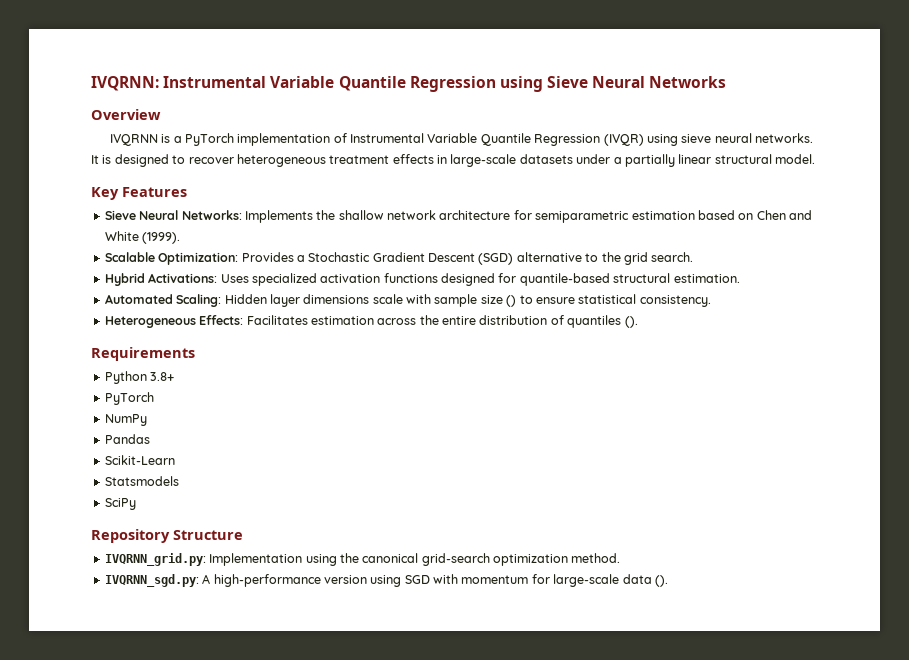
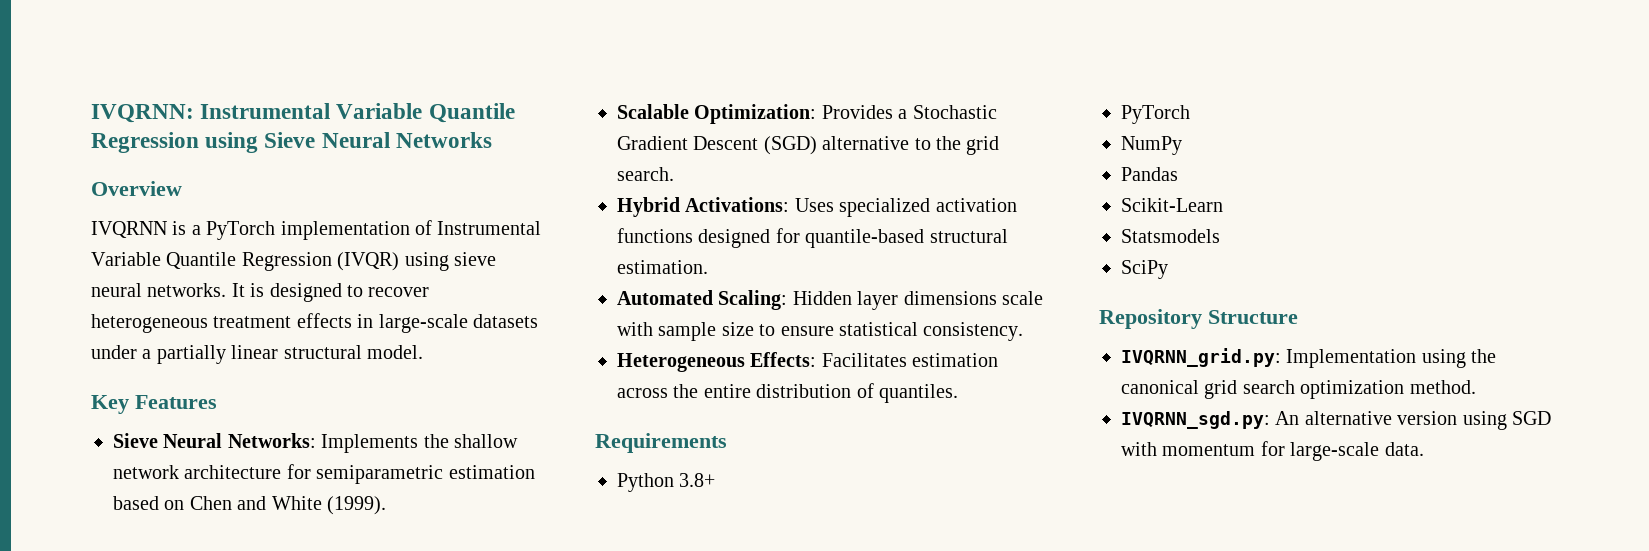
[506,295,517,307] () -> (754, 329) none
[567,315,638,328] quantiles (). -> [879,384,958,403] quantiles.
[421,553,490,566] grid-search -> [1204,380,1295,399] grid search
[202,574,321,587] A high-performance -> [1275,411,1392,425] An alternative
[622,574,668,587] data (). -> [1384,442,1424,456] data.

